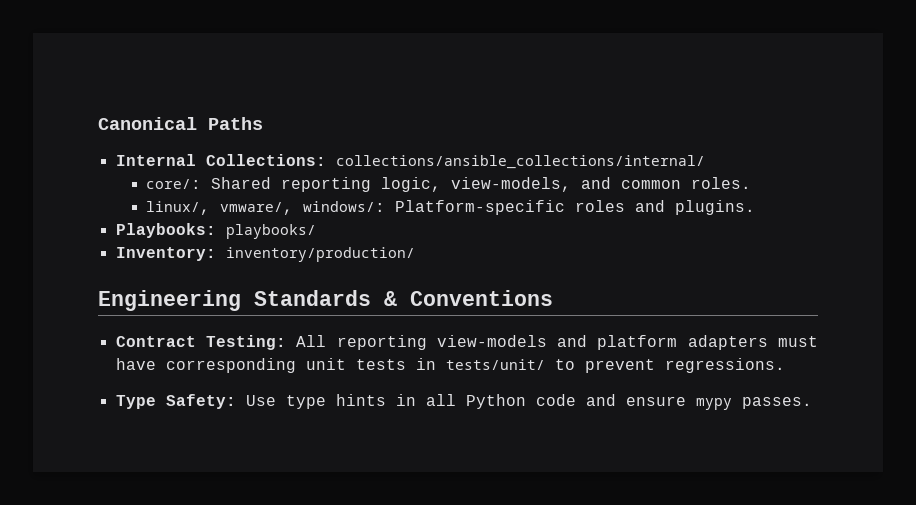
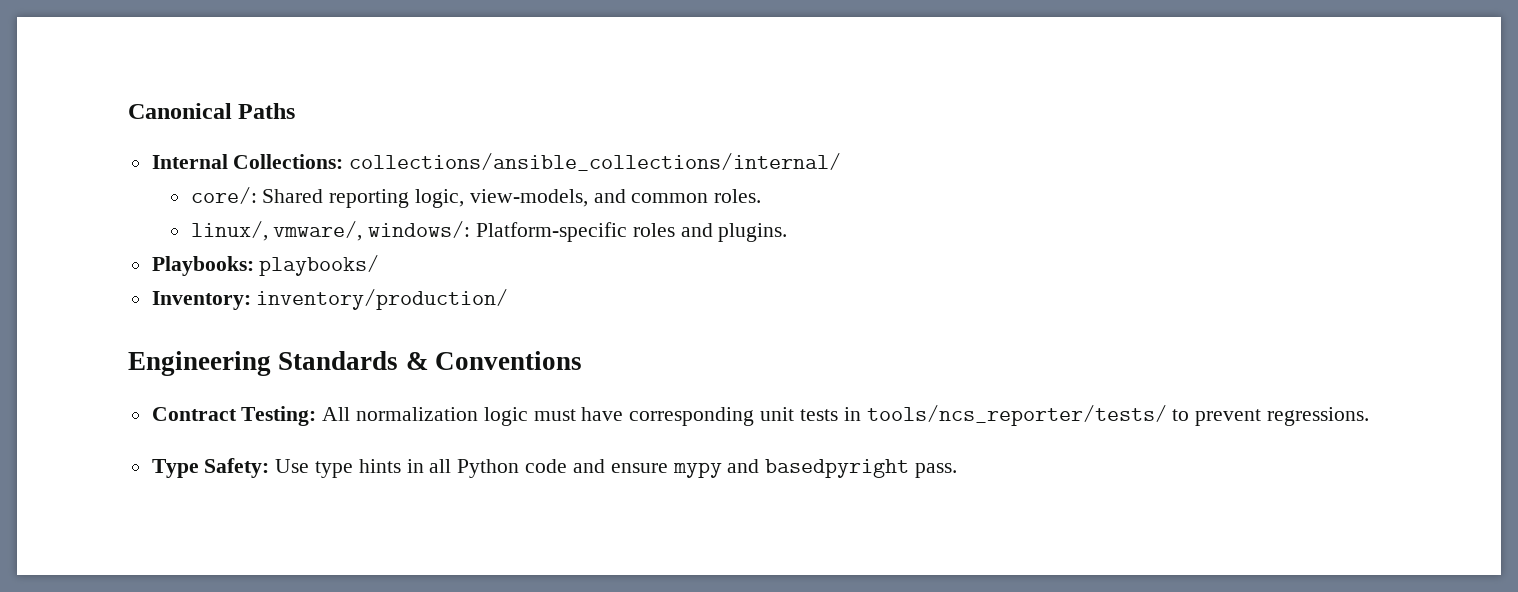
[336,335,768,350] reporting view-models and platform adapters -> [356,407,528,426] normalization logic
[445,359,545,370] tests/unit/ -> [866,405,1167,426] tools/ncs_reporter/tests/
[741,397,812,409] passes. -> [727,459,957,478] and basedpyright pass.

